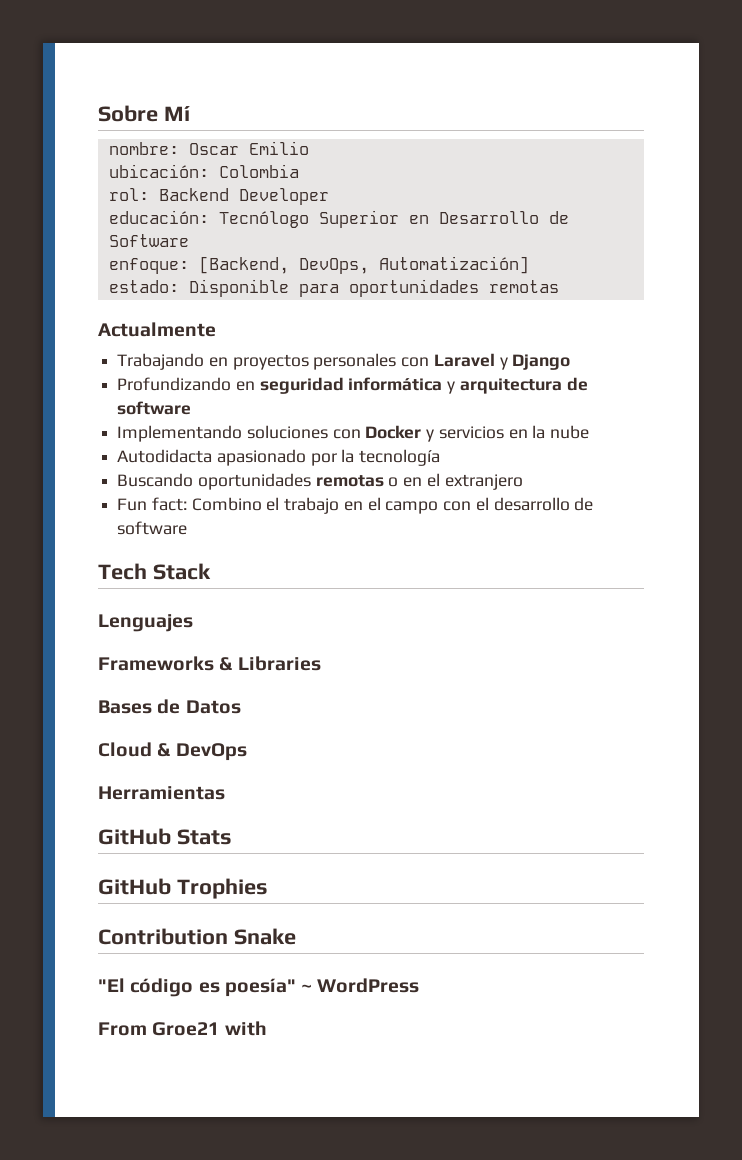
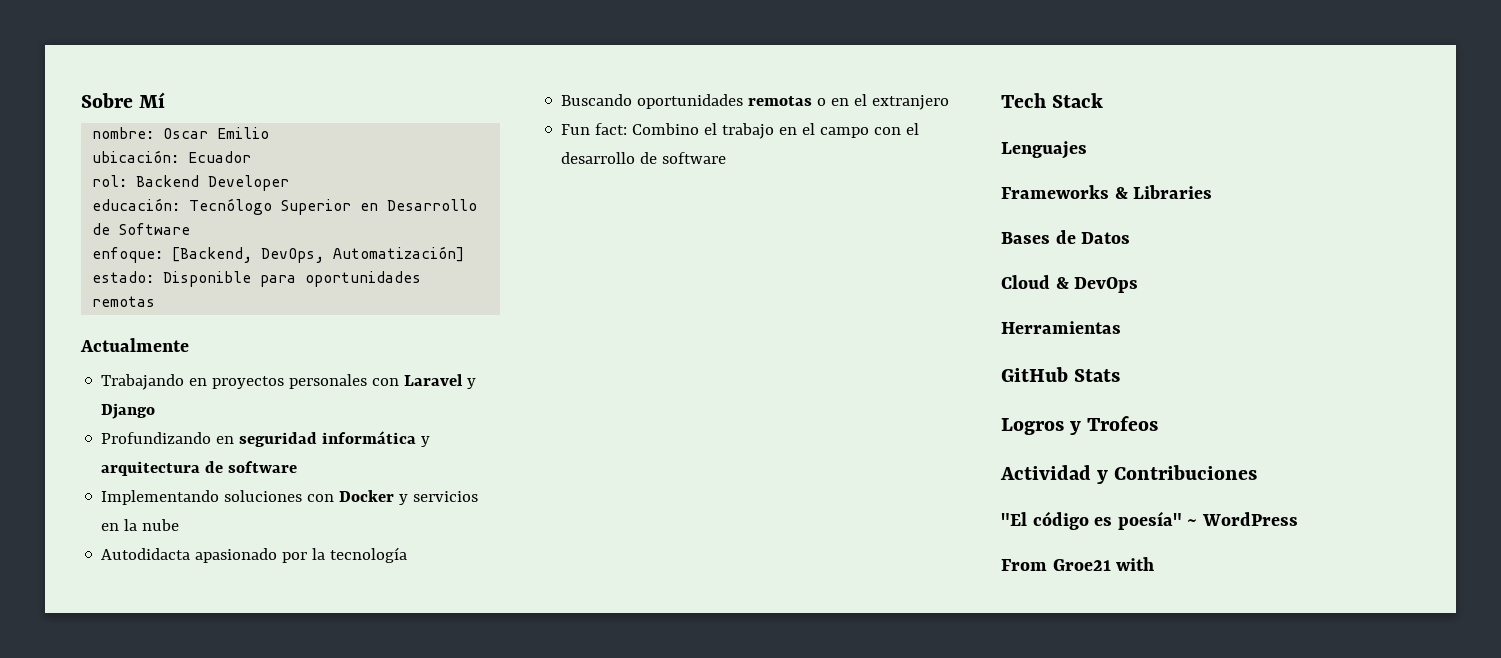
[218,164,299,178] Colombia -> [188,151,252,163] Ecuador
[98,878,268,899] [98,928,296,945] GitHub Trophies // Contribution Snake -> [1001,416,1159,435] [1000,465,1258,484] Logros y Trofeos // Actividad y Contribuciones

